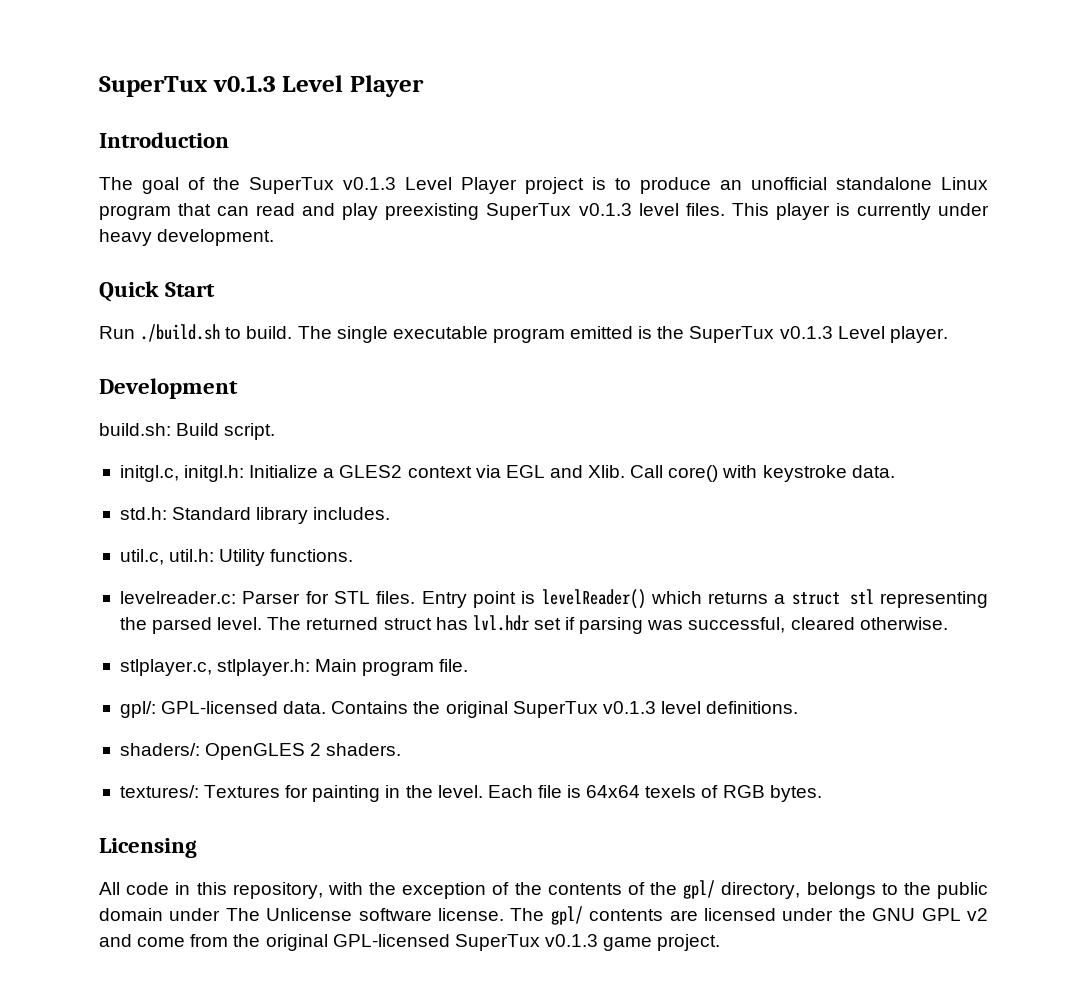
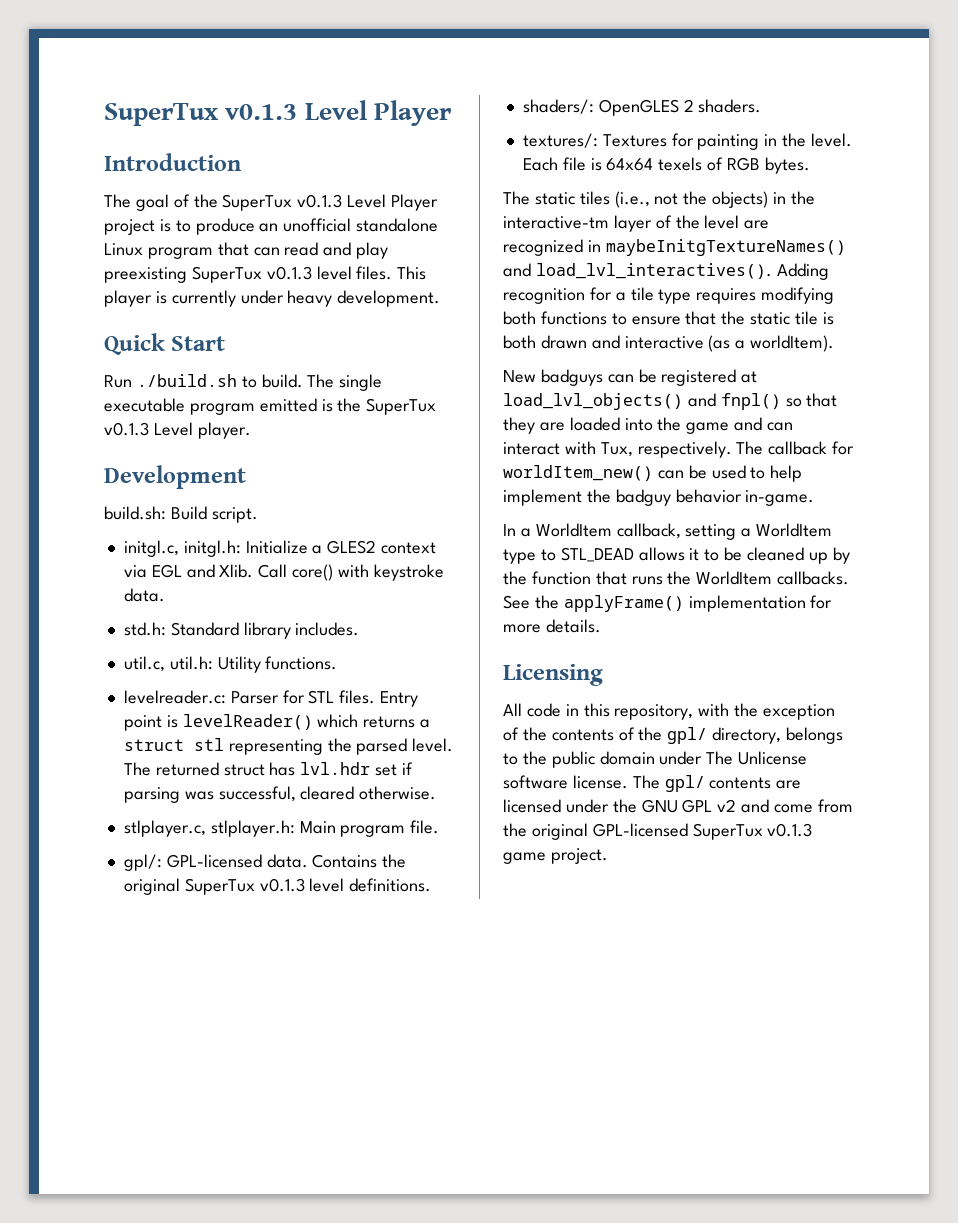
(822, 793) none -> [503,191,815,208] [503,215,770,232] [503,239,846,256] [503,263,829,280] [503,287,835,304] [503,311,834,325] [503,335,835,352] [503,369,758,386] [503,393,838,410] [503,417,794,434] [503,441,855,458] [503,465,803,482] [503,489,815,506] [503,523,833,540] [503,547,850,564] [503,571,850,585] [503,595,833,612] [503,619,601,633] // The static tiles (i.e., not the objects) in the interactive-tm layer of the level are recognized in maybeInitgTextureNames() and load_lvl_interactives(). Adding recognition for a tile type requires modifying both functions to ensure that the static tile is both drawn and interactive (as a worldItem). // New badguys can be registered at load_lvl_objects() and fnpl() so that they are loaded into the game and can interact with Tux, respectively. The callback for worldItem_new() can be used to help implement the badguy behavior in-game. // In a WorldItem callback, setting a WorldItem type to STL_DEAD allows it to be cleaned up by the function that runs the WorldItem callbacks. See the applyFrame() implementation for more details.

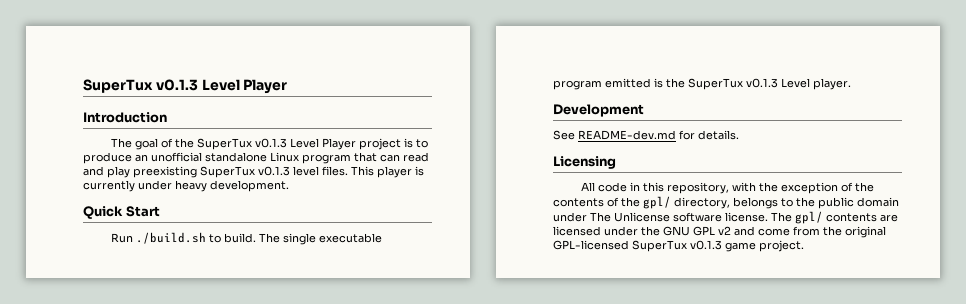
[104,506,258,523] [123,540,437,557] [123,564,444,581] [123,588,165,602] [123,622,360,639] [123,656,338,673] [123,690,419,707] [123,714,431,731] [123,738,454,755] [123,762,413,776] [123,786,437,803] [123,820,440,837] [123,854,407,871] [123,878,432,895] [522,99,762,116] [522,133,852,150] [522,157,810,174] [503,191,815,208] [503,215,770,232] [503,239,846,256] [503,263,829,280] [503,287,835,304] [503,311,834,325] [503,335,835,352] [503,369,758,386] [503,393,838,410] [503,417,794,434] [503,441,855,458] [503,465,803,482] [503,489,815,506] [503,523,833,540] [503,547,850,564] [503,571,850,585] [503,595,833,612] [503,624,541,633] build.sh: Build script. // initgl.c, initgl.h: Initialize a GLES2 context via EGL and Xlib. Call core() with keystroke data. // std.h: Standard library includes. // util.c, util.h: Utility functions. // levelreader.c: Parser for STL files. Entry point is levelReader() which returns a struct stl representing the parsed level. The returned struct has lvl.hdr set if parsing was successful, cleared otherwise. // stlplayer.c, stlplayer.h: Main program file. // gpl/: GPL-licensed data. Contains the original SuperTux v0.1.3 level definitions. // shaders/: OpenGLES 2 shaders. // textures/: Textures for painting in the level. Each file is 64x64 texels of RGB bytes. // The static tiles (i.e., not the objects) in the interactive-tm layer of the level are recognized in maybeInitgTextureNames() and load_lvl_interactives(). Adding recognition for a tile type requires modifying both functions to ensure that the static tile is both drawn and interactive (as a worldItem). // New badguys can be registered at load_lvl_objects() and fnpl() so that they are loaded into the game and can interact with Tux, respectively. The callback for worldItem_new() can be used to help implement the badguy behavior in-game. // In a WorldItem callback, setting a WorldItem type to STL_DEAD allows it to be cleaned up by the function that runs the WorldItem callbacks. See the applyFrame() implementation for more -> [553,130,695,140] See README-dev.md for

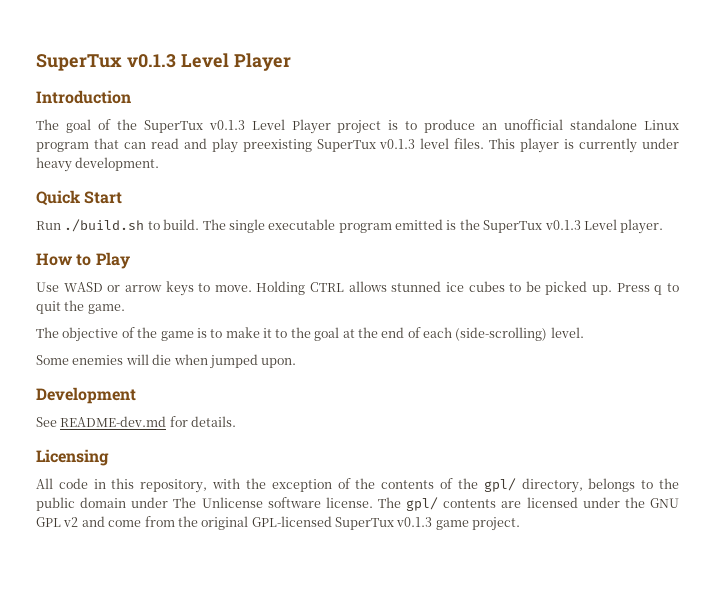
(851, 84) none -> [36,252,130,269] [36,281,680,296] [36,300,125,314] [36,327,584,342] [36,354,297,369] // How to Play // Use WASD or arrow keys to move. Holding CTRL allows stunned ice cubes to be picked up. Press q to quit the game. // The objective of the game is to make it to the goal at the end of each (side-scrolling) level. // Some enemies will die when jumped upon.

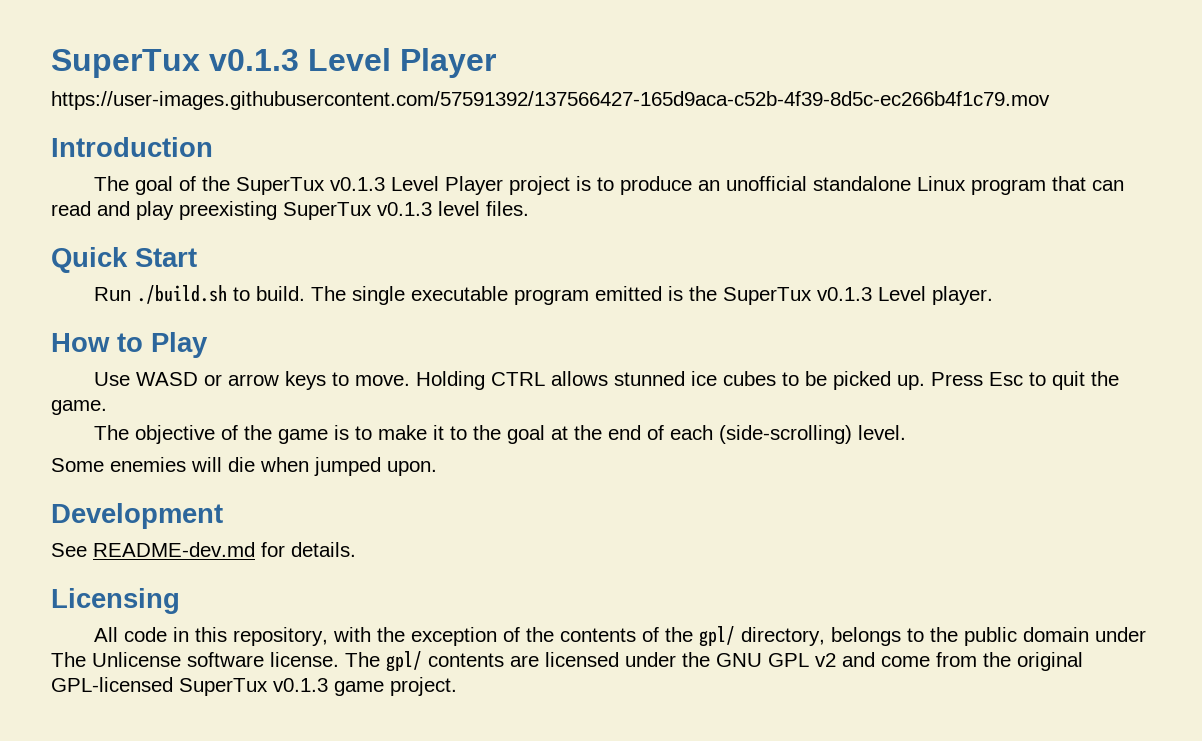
[36,53,291,71] SuperTux v0.1.3 Level Player -> [51,48,496,78] [51,91,1050,110] SuperTux v0.1.3 Level Player // https://user-images.githubusercontent.com/57591392/137566427-165d9aca-c52b-4f39-8d5c-ec266b4f1c79.mov
[489,138,679,153] [36,157,160,172] This player is currently under heavy development. -> (529, 208) none
[654,285,663,295] q -> [989,372,1024,386] Esc

